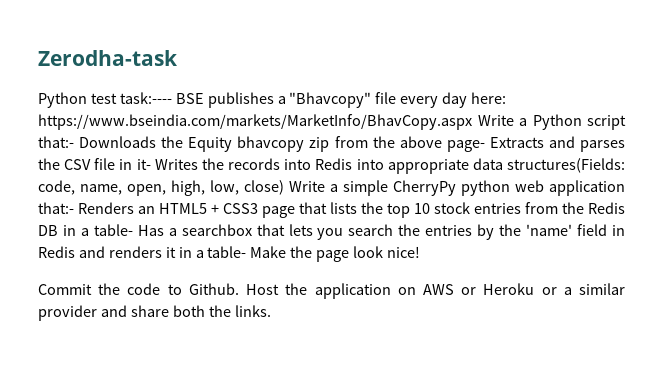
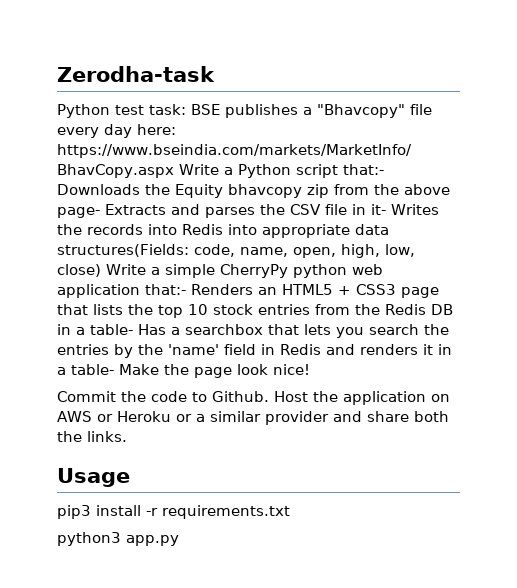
[119,92,172,104] task:---- -> [149,104,186,115] task:
(271, 311) none -> [57,468,130,487] [57,505,290,519] [57,532,179,546] // Usage // pip3 install -r requirements.txt // python3 app.py

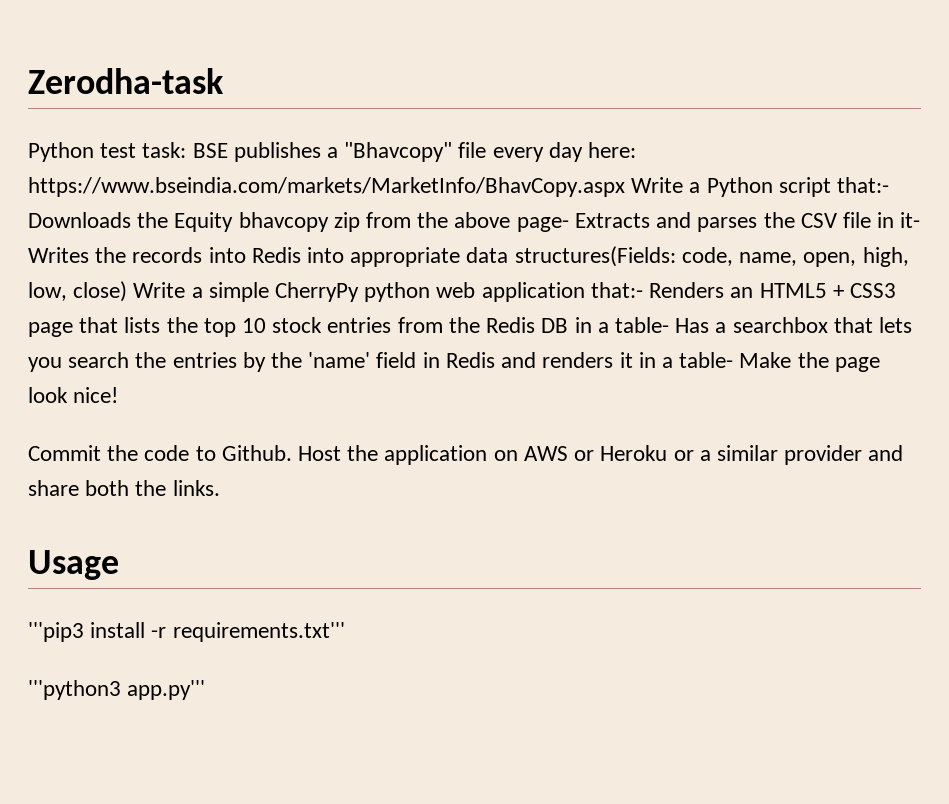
[57,505,91,519] pip3 -> [28,622,84,642] '''pip3
[162,505,290,519] [57,532,179,546] requirements.txt // python3 app.py -> [172,622,345,642] [28,680,206,700] requirements.txt''' // '''python3 app.py'''

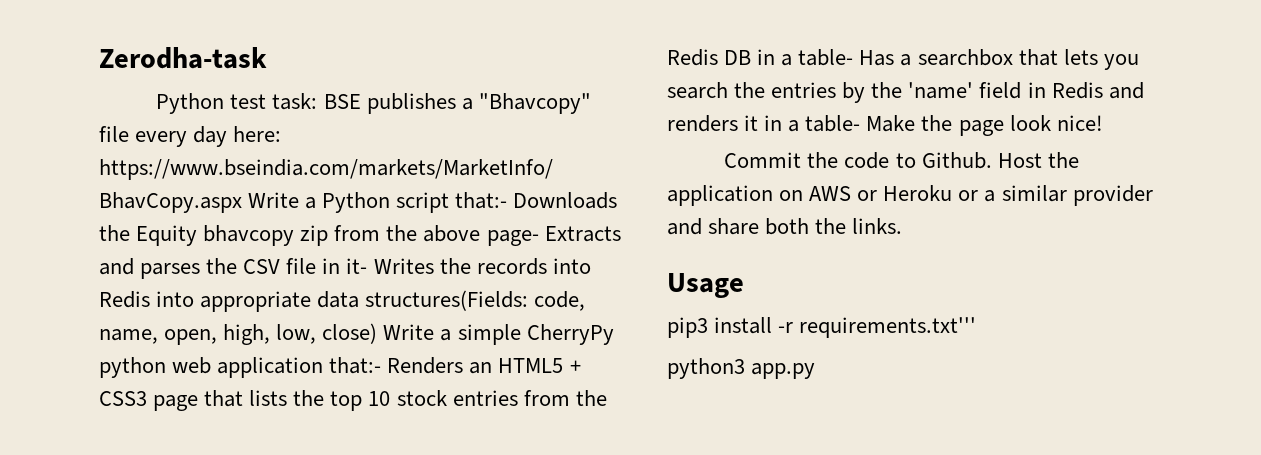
[28,622,84,642] '''pip3 -> [667,317,708,338] pip3
[28,680,206,700] '''python3 app.py''' -> [667,358,816,379] python3 app.py

